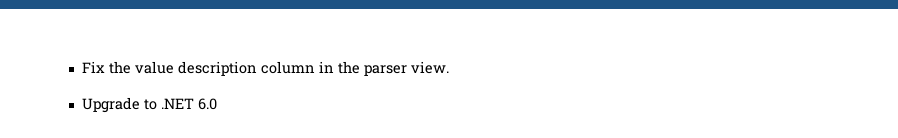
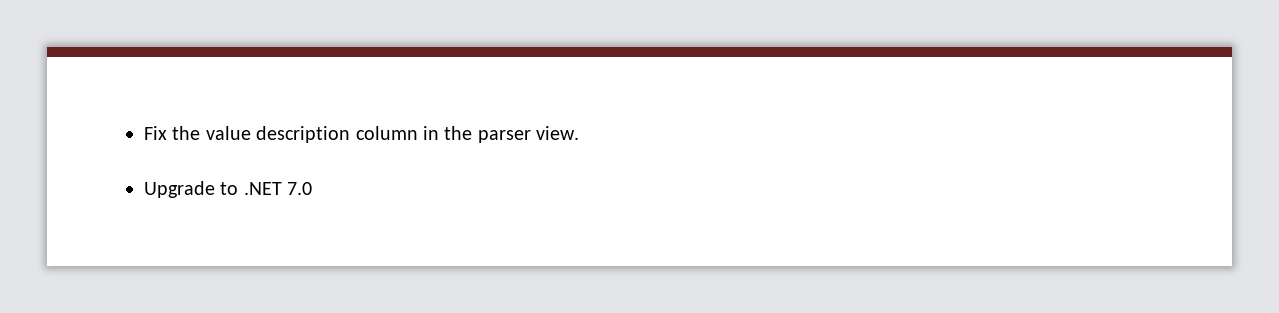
[197,98,217,110] 6.0 -> [287,182,313,195] 7.0

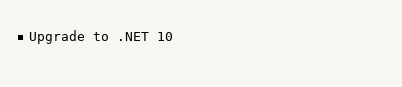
[144,126,580,143] Fix the value description column in the parser view. // -> (28, 37) none
[287,182,313,195] 7.0 -> [156,32,173,41] 10

